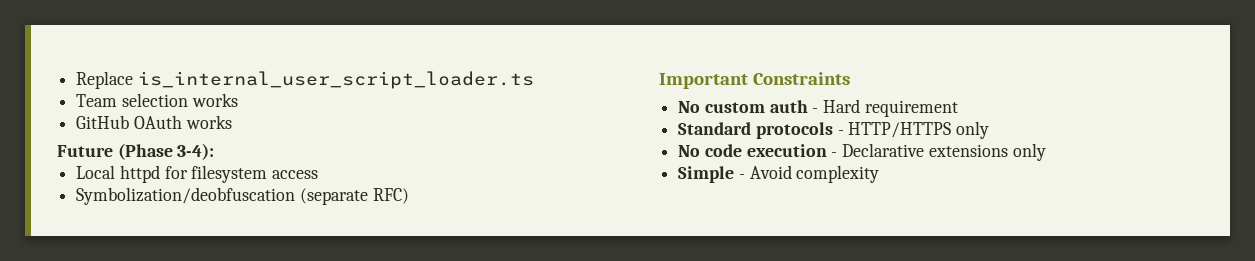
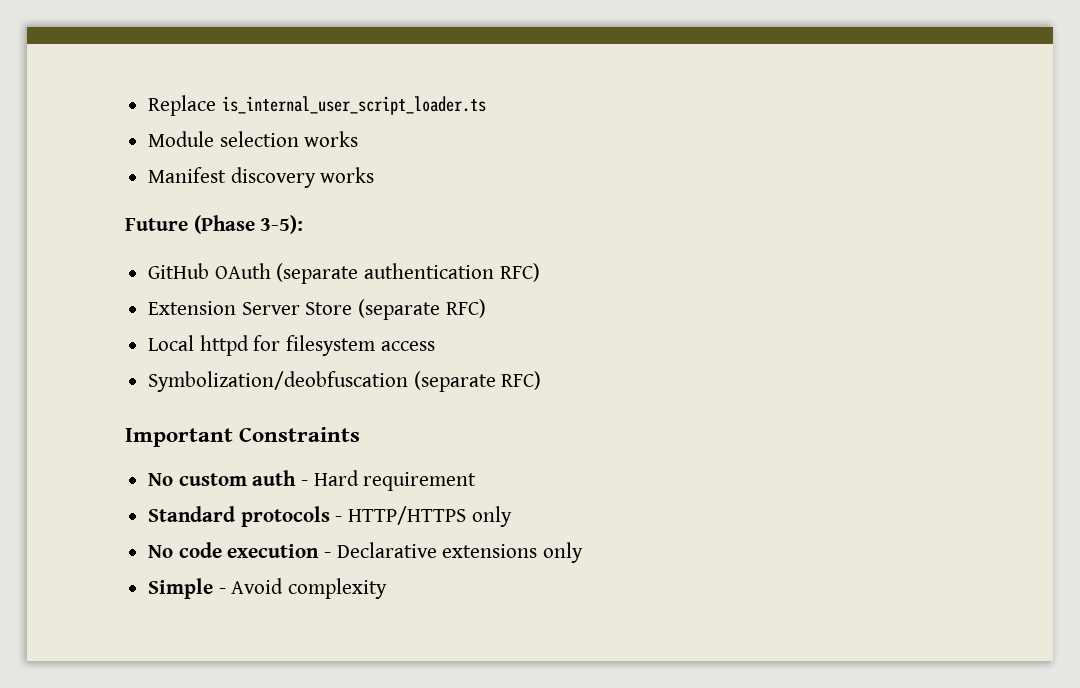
[76,94,118,107] Team -> [148,131,215,147] Module
[76,115,182,129] GitHub OAuth -> [148,167,316,188] Manifest discovery
[177,143,215,160] 3-4): -> [260,215,304,234] [148,263,540,284] [148,299,486,320] 3-5): // GitHub OAuth (separate authentication RFC) // Extension Server Store (separate RFC)

